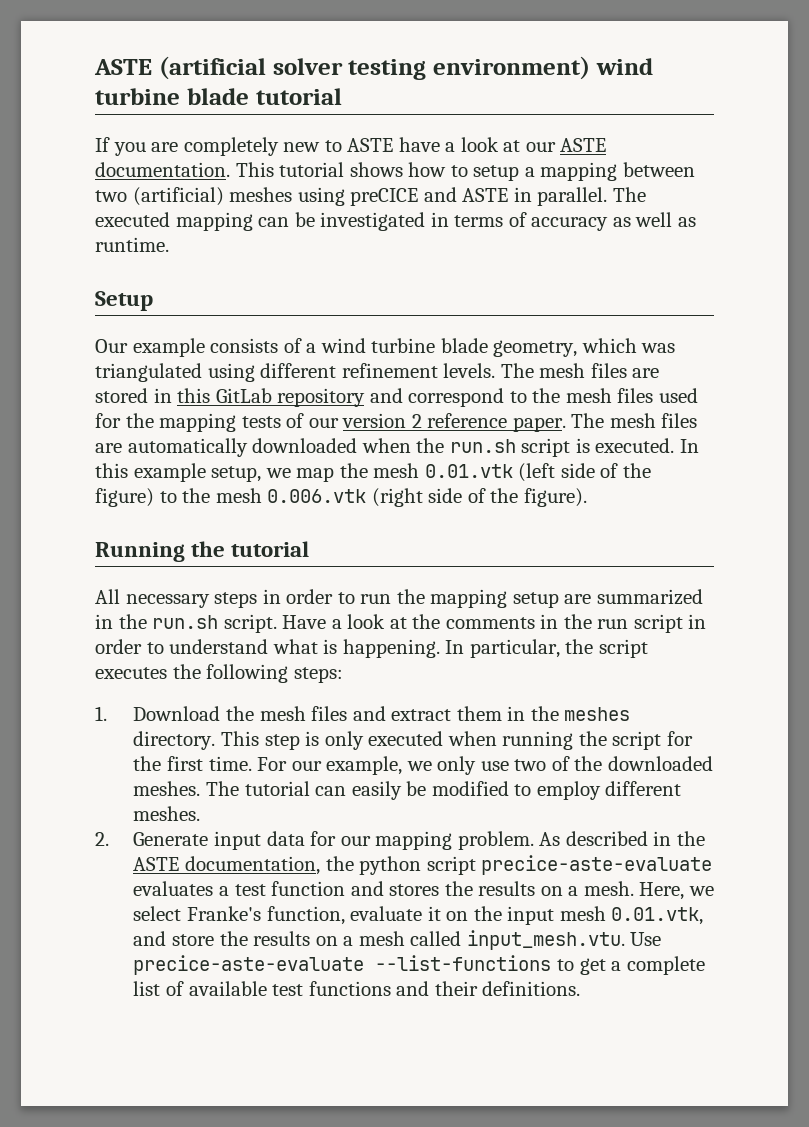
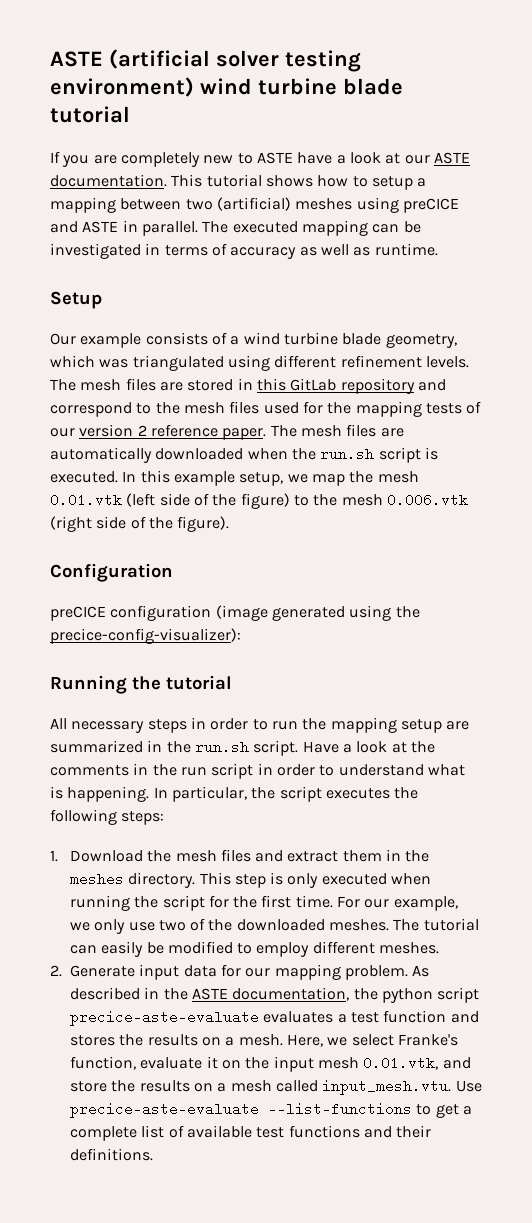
(587, 497) none -> [50,563,173,582] [50,605,420,621] [50,628,241,644] // Configuration // preCICE configuration (image generated using the precice-config-visualizer):

